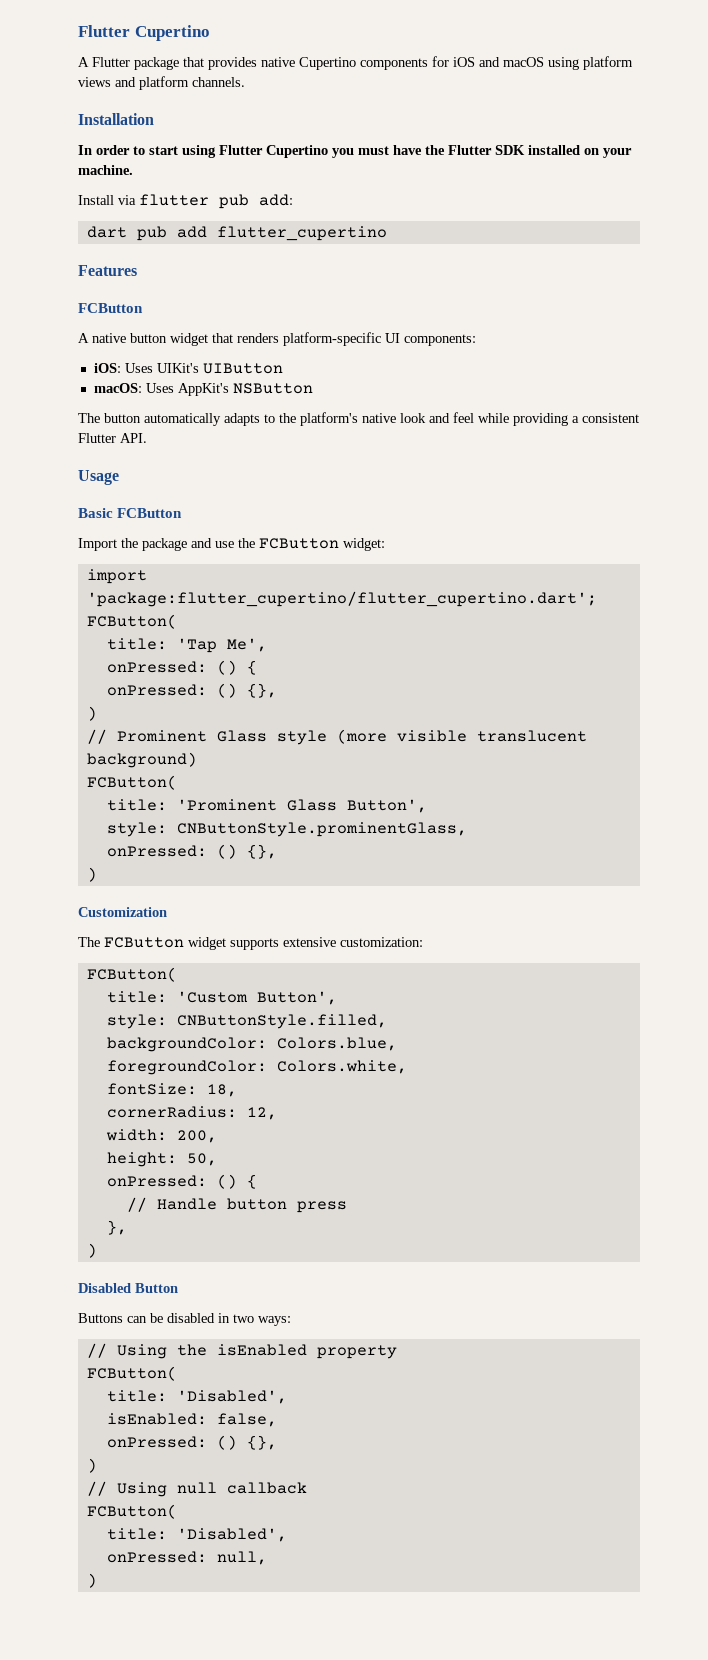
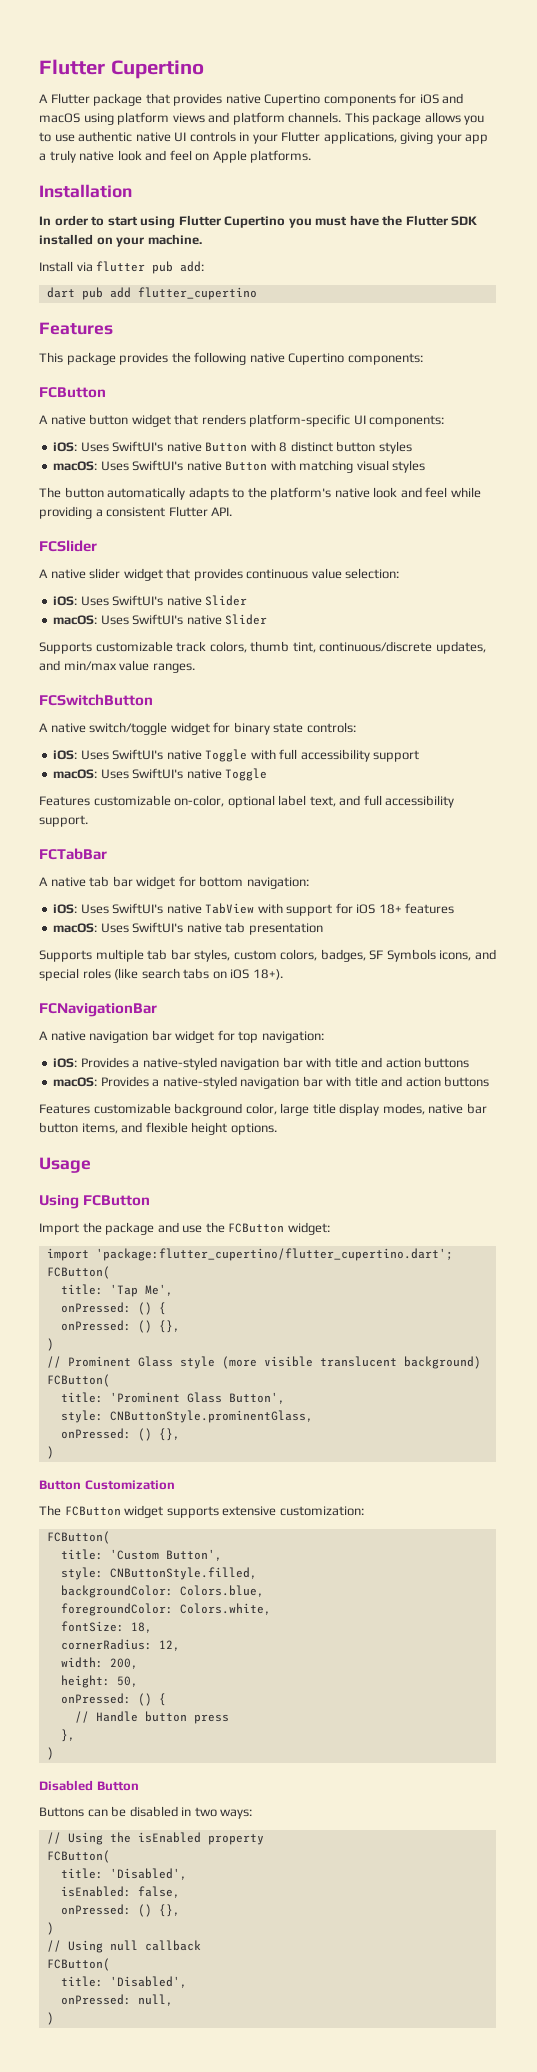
(245, 82) none -> [344,112,485,125] [39,131,489,144] [39,150,312,163] This package allows you to use authentic native UI controls in your Flutter applications, giving your app a truly native look and feel on Apple platforms.
(137, 270) none -> [39,352,423,365] // This package provides the following native Cupertino components:
[156,363,283,374] [93,383,313,396] UIKit's UIButton // macOS: Uses AppKit's NSButton -> [112,441,412,454] [53,460,426,473] SwiftUI's native Button with 8 distinct button styles // macOS: Uses SwiftUI's native Button with matching visual styles
(147, 438) none -> [39,540,97,552] [39,568,400,581] [53,595,248,606] [53,614,268,625] [39,641,486,654] [39,660,195,673] [39,694,153,706] [39,722,356,735] [53,749,420,762] [53,768,268,781] [39,795,455,808] [39,815,88,827] [39,848,107,860] [39,876,309,889] [53,903,455,916] [53,922,323,935] [39,949,496,962] [39,968,283,981] [39,1003,157,1017] [39,1030,324,1043] [53,1057,470,1070] [53,1076,490,1089] [39,1103,487,1116] [39,1122,277,1135] // FCSlider // A native slider widget that provides continuous value selection: // iOS: Uses SwiftUI's native Slider // macOS: Uses SwiftUI's native Slider // Supports customizable track colors, thumb tint, continuous/discrete updates, and min/max value ranges. // FCSwitchButton // A native switch/toggle widget for binary state controls: // iOS: Uses SwiftUI's native Toggle with full accessibility support // macOS: Uses SwiftUI's native Toggle // Features customizable on-color, optional label text, and full accessibility support. // FCTabBar // A native tab bar widget for bottom navigation: // iOS: Uses SwiftUI's native TabView with support for iOS 18+ features // macOS: Uses SwiftUI's native tab presentation // Supports multiple tab bar styles, custom colors, badges, SF Symbols icons, and special roles (like search tabs on iOS 18+). // FCNavigationBar // A native navigation bar widget for top navigation: // iOS: Provides a native-styled navigation bar with title and action buttons // macOS: Provides a native-styled navigation bar with title and action buttons // Features customizable background color, large title display modes, native bar button items, and flexible height options.
[78,508,113,518] Basic -> [39,1195,79,1209] Using
(97, 874) none -> [39,1480,81,1490] Button

